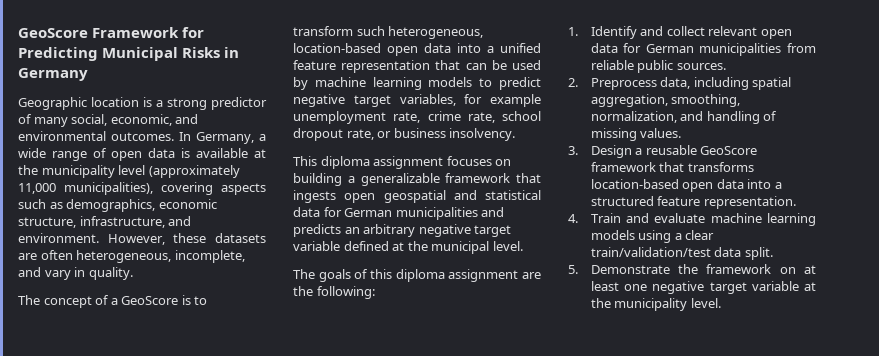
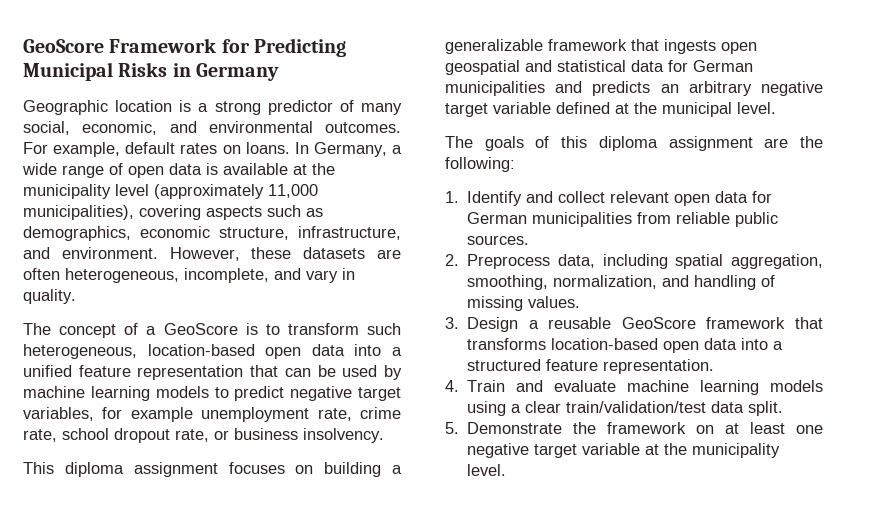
(174, 136) none -> [23,142,290,157] For example, default rates on loans.

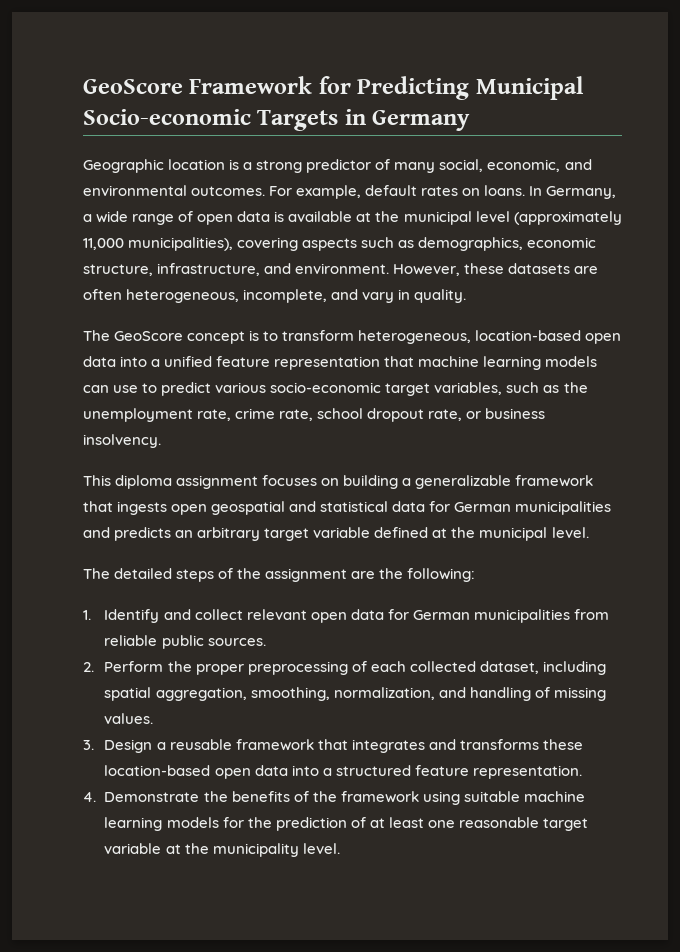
[118,62,168,77] Risks -> [83,109,339,131] Socio-economic Targets
[23,184,111,199] municipality -> [403,211,472,225] municipal
[59,323,238,338] concept of a GeoScore -> [114,331,246,344] GeoScore concept
[367,323,401,335] such -> (355, 335) none
[284,365,403,380] [23,386,401,401] [23,407,193,422] can be used by machine learning models to predict negative target variables, for example -> [418,356,598,370] [83,382,588,396] machine learning models can use to predict various socio-economic target variables, such as the
[761,81,823,96] negative -> (261, 534) none
[484,136,658,151] goals of this diploma -> [114,568,262,582] detailed steps of the
[467,254,595,269] Preprocess data, -> [104,661,539,675] Perform the proper preprocessing of each collected dataset,
[621,317,823,329] [467,338,547,350] GeoScore framework that transforms -> [235,739,583,753] framework that integrates and transforms these
[467,380,823,395] [467,401,784,416] [445,422,715,434] Train and evaluate machine learning models using a clear train/validation/test data split. // 5. Demonstrate the framework on -> [104,791,585,805] [104,817,366,831] Demonstrate the benefits of the framework using suitable machine learning models for the prediction of
[467,443,530,458] negative -> [458,817,539,828] reasonable

